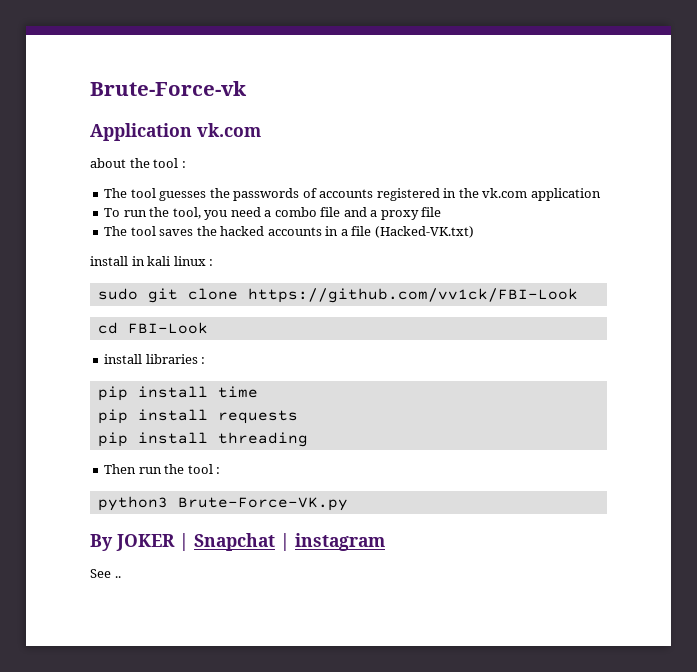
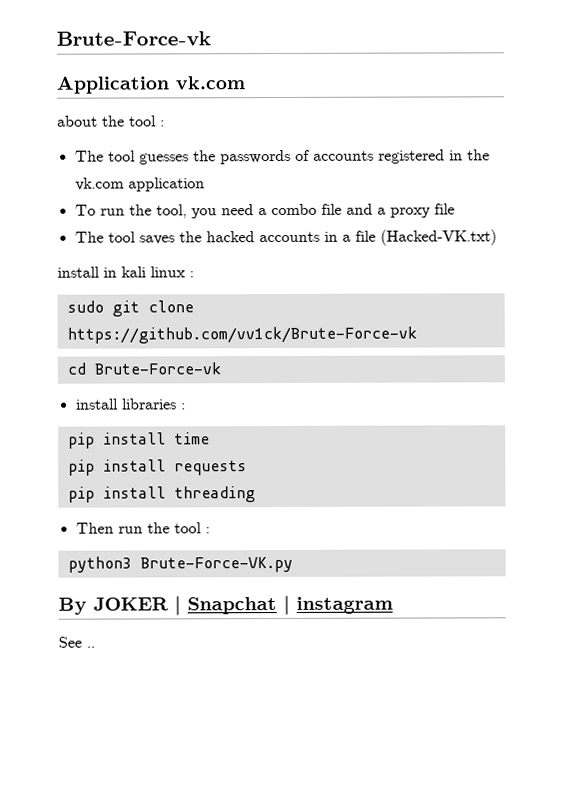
[247,288,578,303] https://github.com/vv1ck/FBI-Look -> [66,326,417,344] https://github.com/vv1ck/Brute-Force-vk
[127,322,208,334] FBI-Look -> [93,362,221,375] Brute-Force-vk

